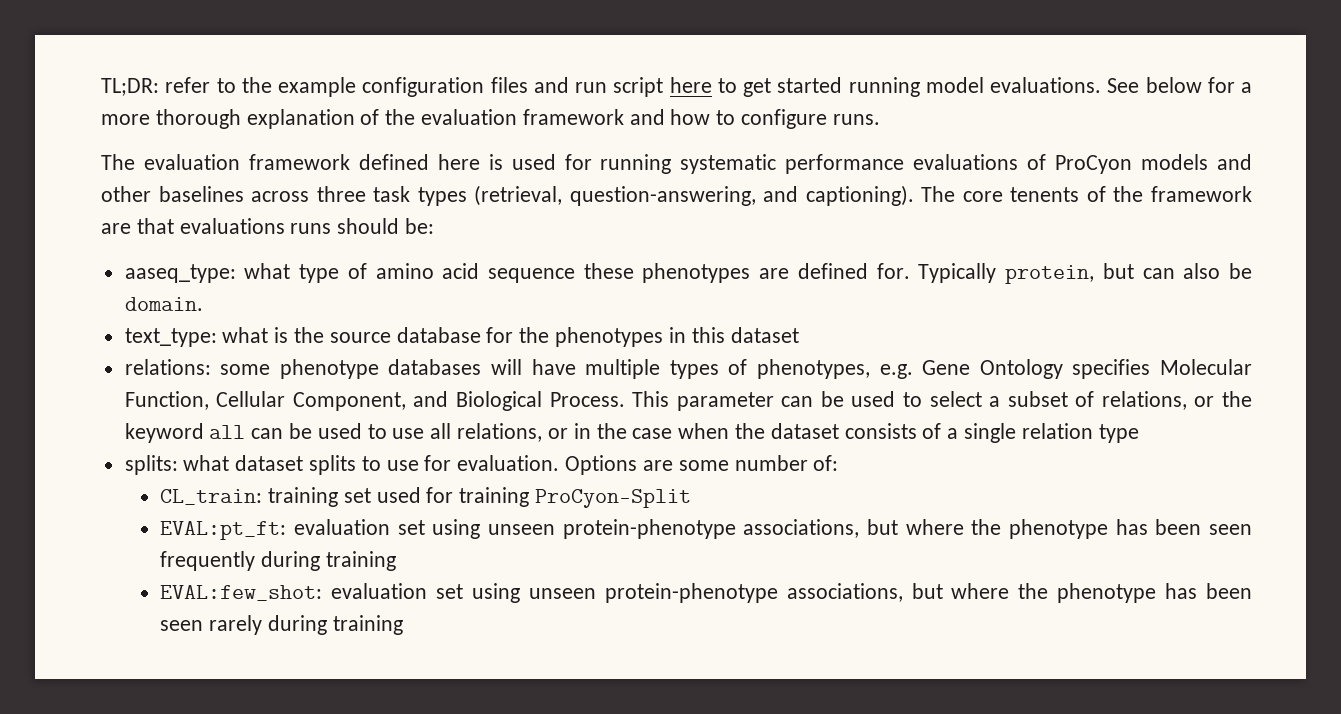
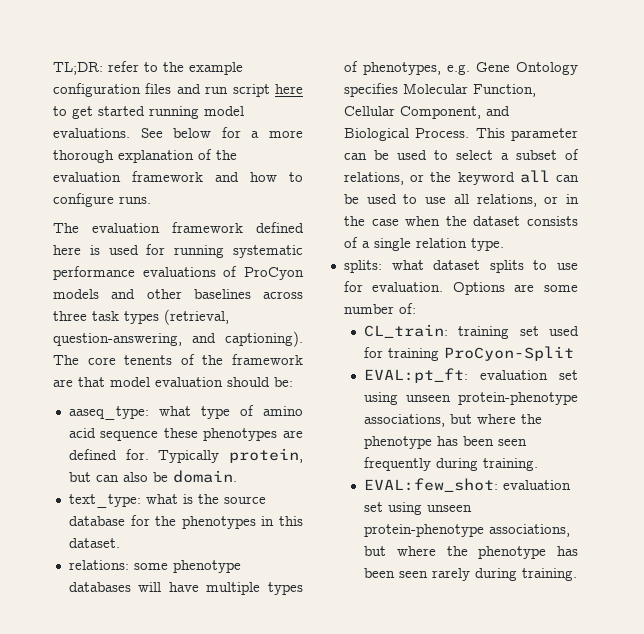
[179,218,332,234] evaluations runs -> [110,377,223,387] model evaluation
[730,327,799,343] dataset -> [68,538,120,548] dataset.
[1098,424,1139,443] type -> [470,238,504,251] type.
[325,551,396,571] training -> [482,458,538,471] training.
[332,615,403,635] training -> [521,568,577,581] training.

